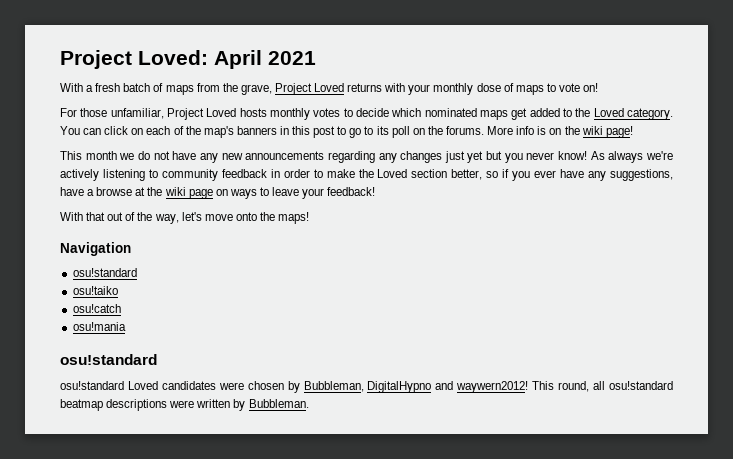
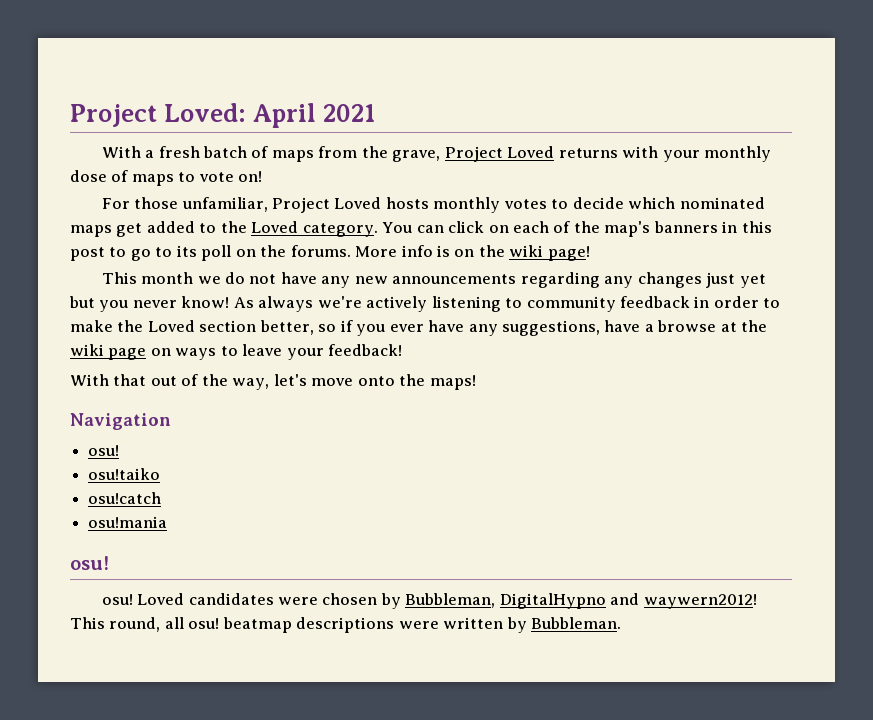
[72,268,137,277] osu!standard -> [88,445,120,456] osu!
[60,354,157,365] [60,381,124,390] osu!standard // osu!standard -> [70,556,109,570] [101,594,133,605] osu! // osu!
[608,381,673,390] osu!standard -> [188,618,220,629] osu!

